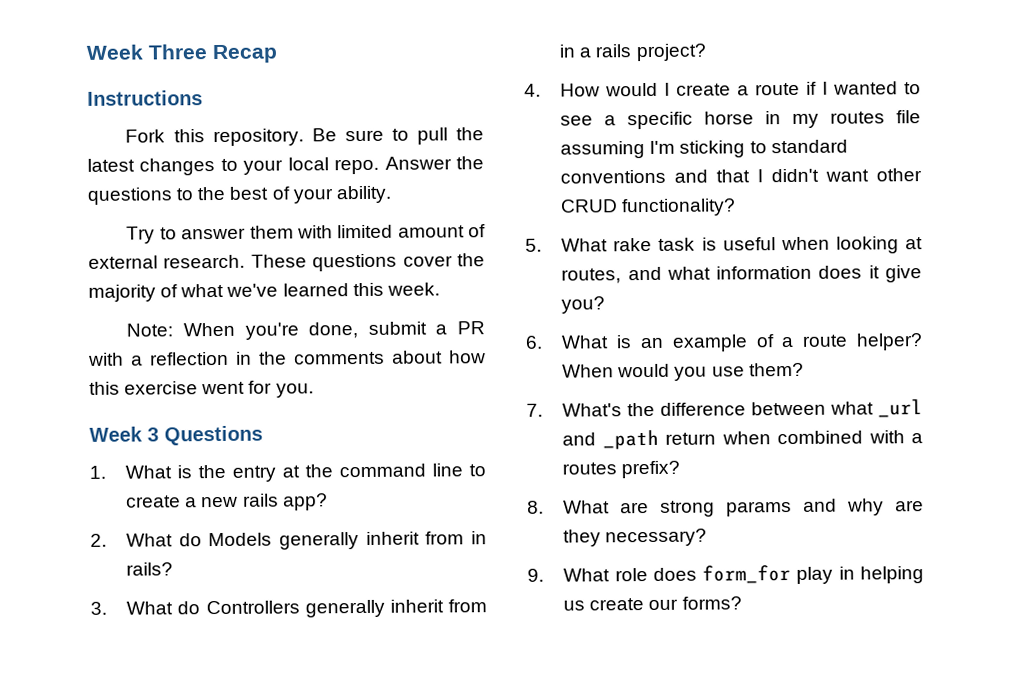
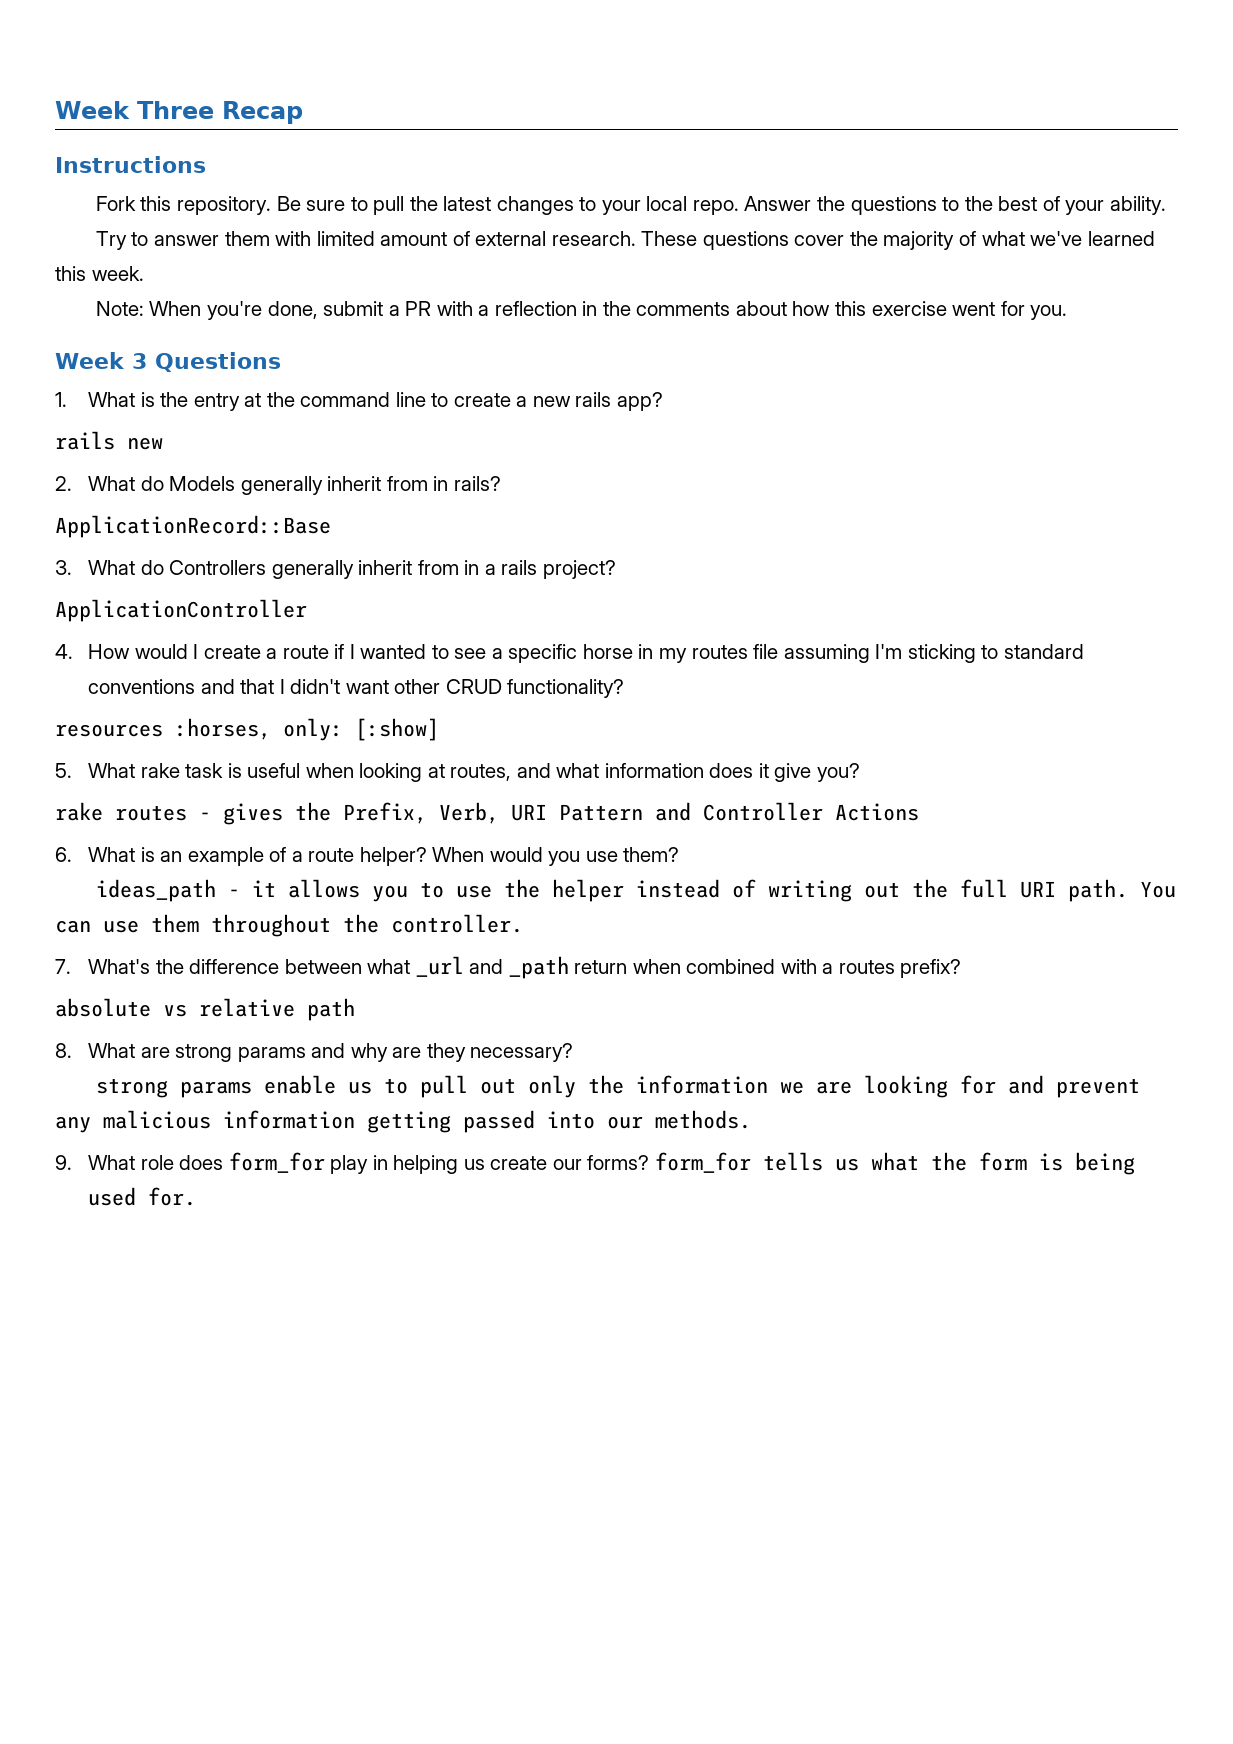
(328, 502) none -> [55,431,163,450] // rails new
(174, 569) none -> [55,515,331,538] // ApplicationRecord::Base
(707, 52) none -> [55,599,307,622] // ApplicationController
(737, 207) none -> [55,718,439,741] // resources :horses, only: [:show]
(606, 305) none -> [55,802,919,825] // rake routes - gives the Prefix, Verb, URI Pattern and Controller Actions
(804, 369) none -> [95,879,1176,902] [55,914,523,937] // ideas_path - it allows you to use the helper instead of writing out the full URI path. You can use them throughout the controller.
(681, 469) none -> [55,998,355,1021] // absolute vs relative path
(708, 537) none -> [95,1075,1140,1098] [55,1110,751,1133] // strong params enable us to pull out only the information we are looking for and prevent any malicious information getting passed into our methods.
(742, 603) none -> [654,1152,1135,1175] [87,1187,196,1206] form_for tells us what the form is being used for.

